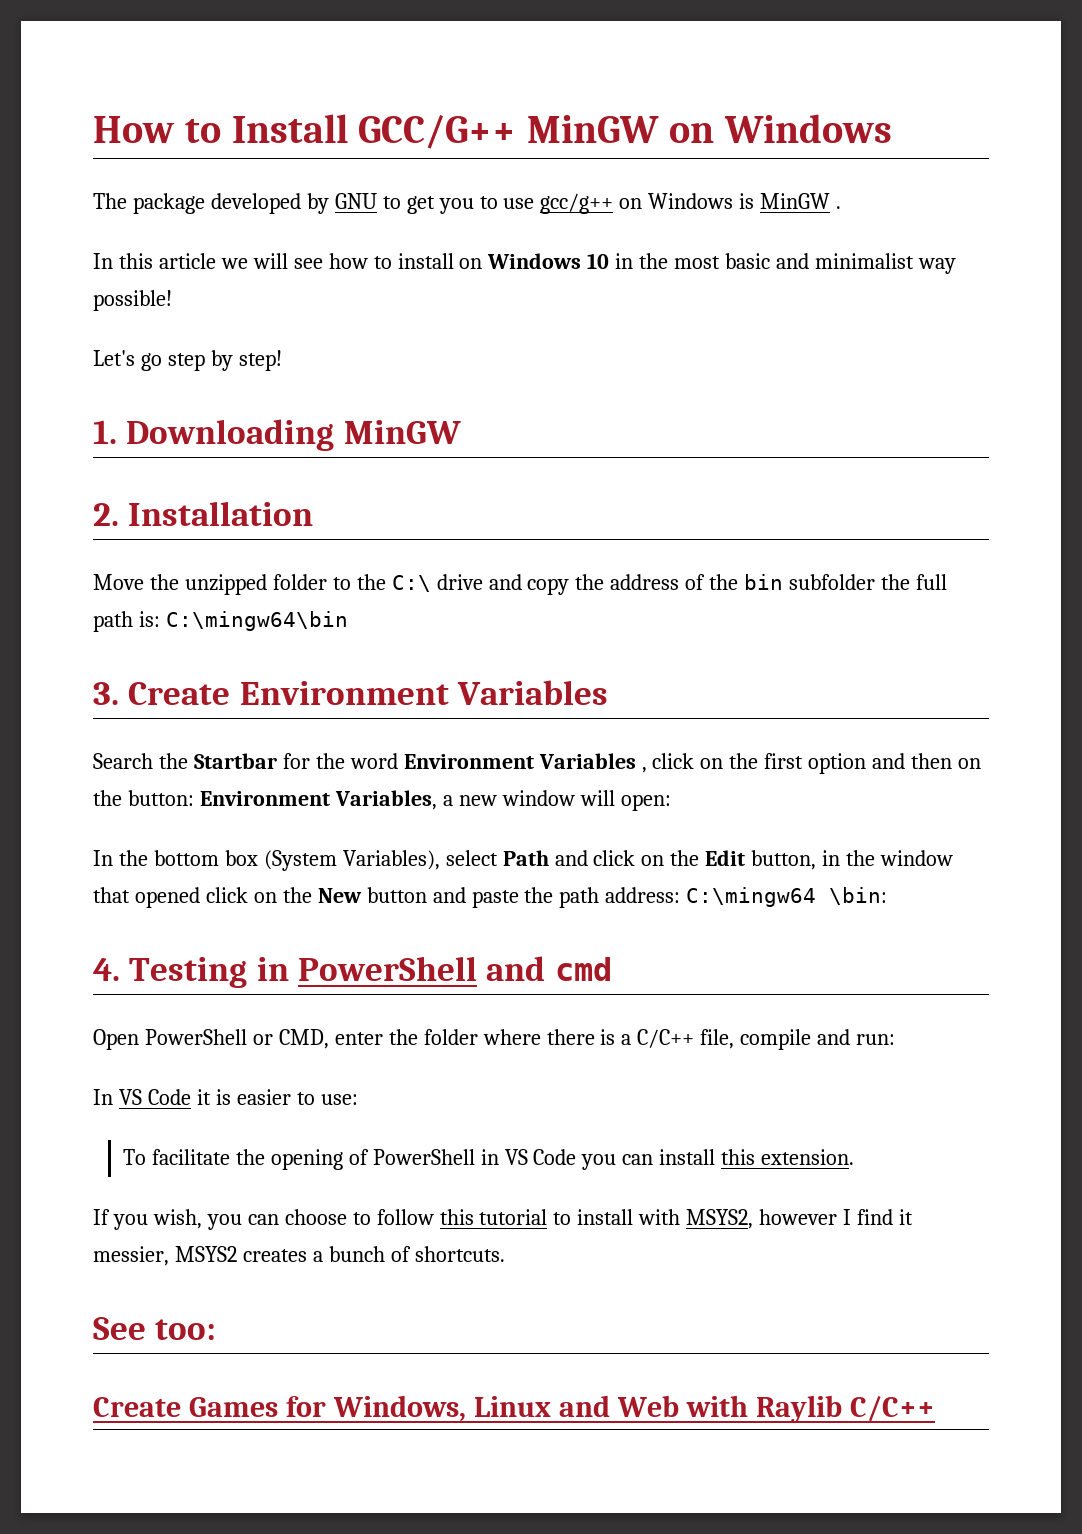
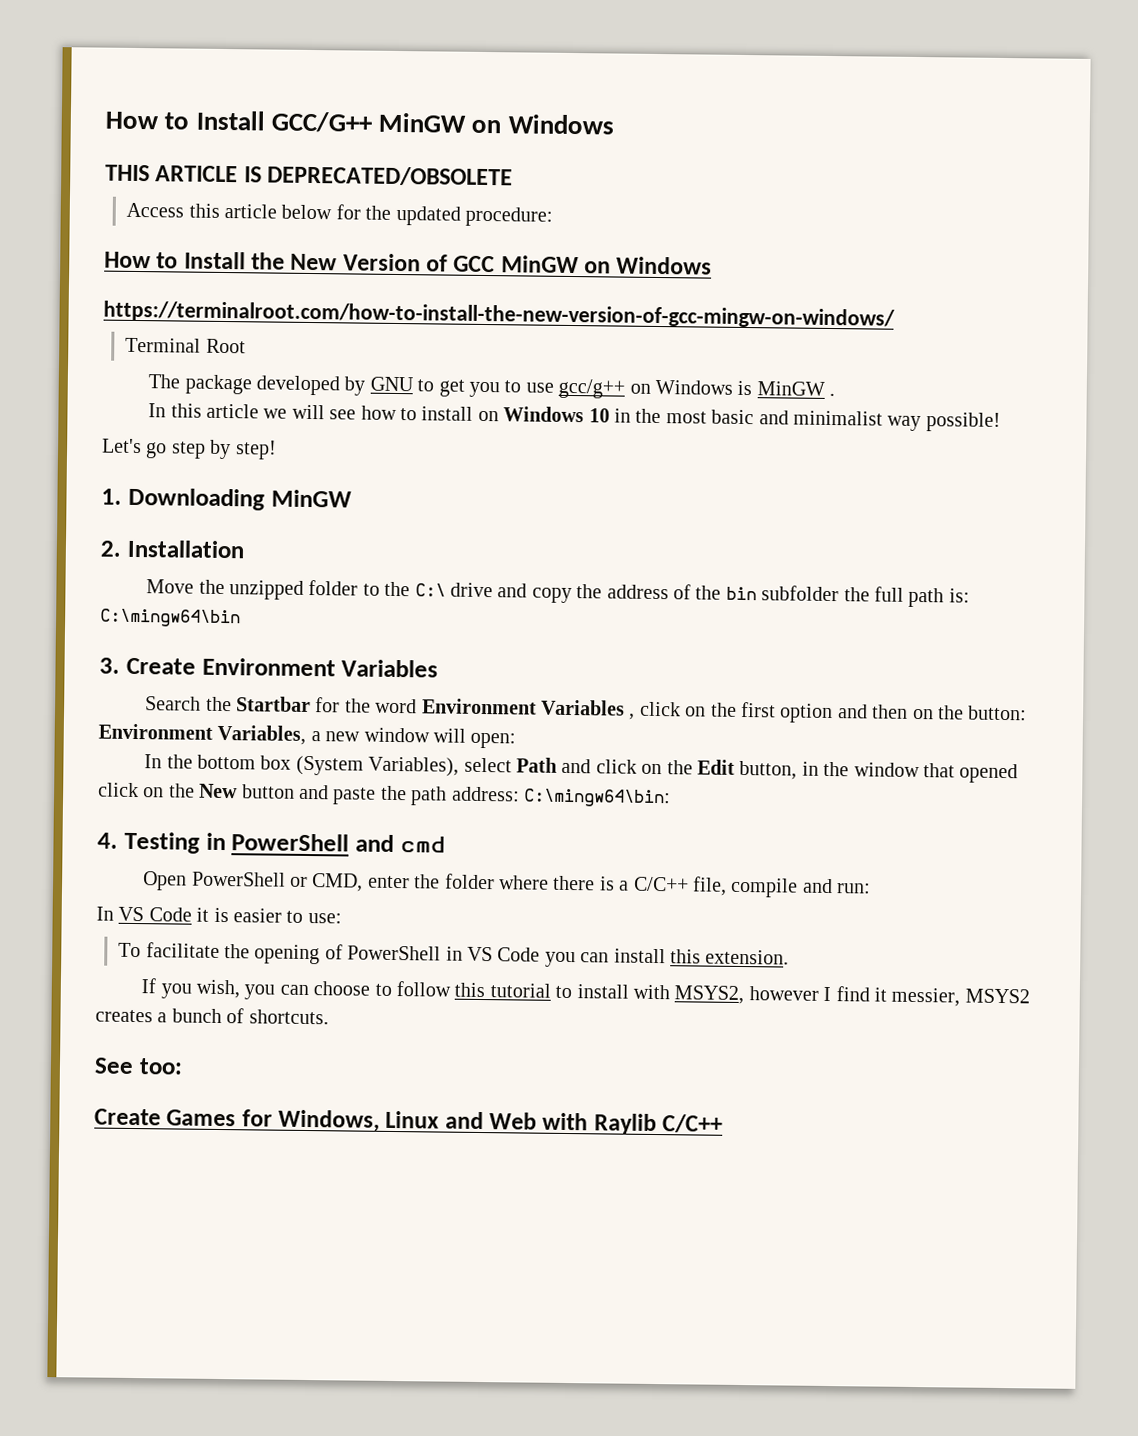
(892, 128) none -> [105,164,514,187] [126,202,554,227] [104,251,713,275] [103,300,895,329] [125,337,246,354] // THIS ARTICLE IS DEPRECATED/OBSOLETE // Access this article below for the updated procedure: // How to Install the New Version of GCC MinGW on Windows // https://terminalroot.com/how-to-install-the-new-version-of-gcc-mingw-on-windows/ // Terminal Root
[686,887,888,907] C:\mingw64 \bin: -> [523,788,671,808] C:\mingw64\bin:

